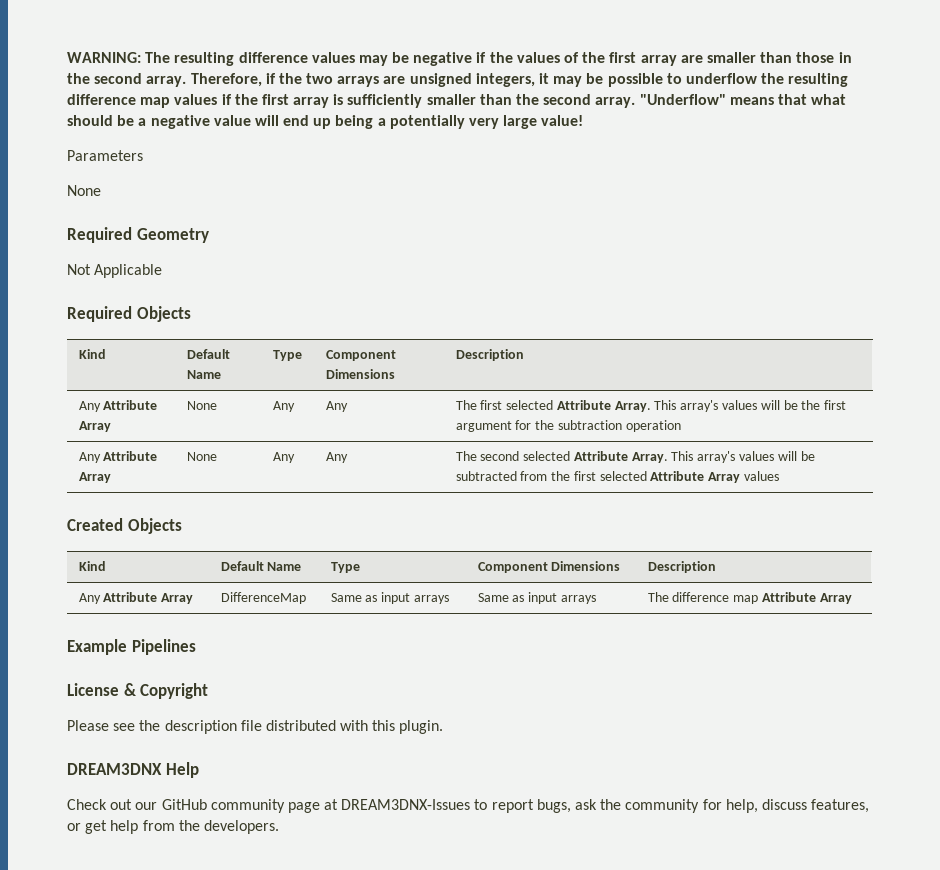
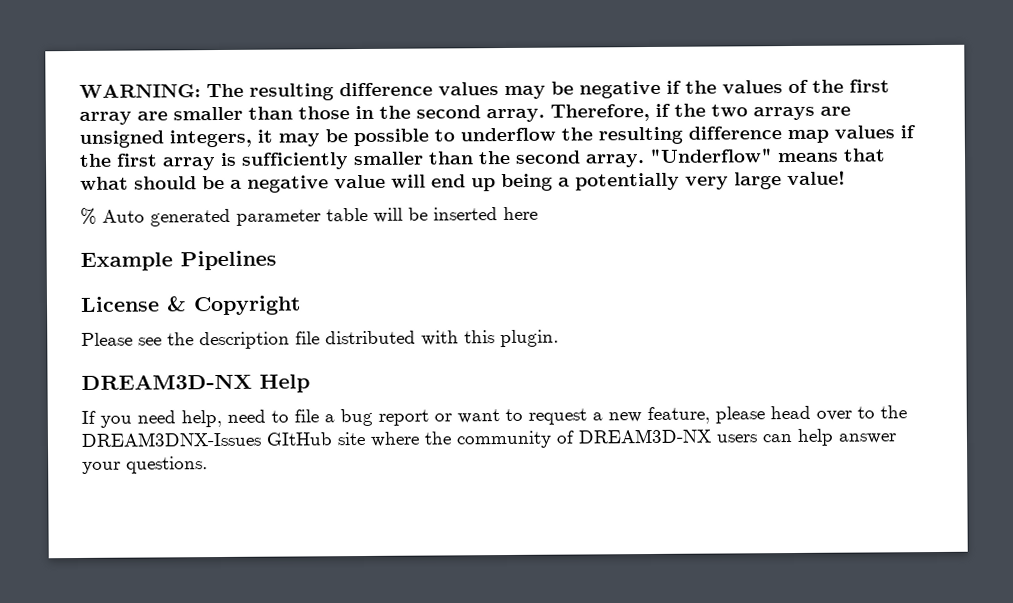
[67,150,143,161] [67,185,101,196] [67,227,209,243] [67,264,163,278] [67,306,191,322] [78,349,106,359] [186,349,230,359] [186,370,221,379] [272,350,302,361] [325,350,396,361] [325,369,395,379] [455,349,524,361] [78,400,158,412] [78,421,111,432] [186,401,217,410] [272,401,295,412] [325,401,348,412] [455,400,847,412] [455,420,681,432] [78,451,158,463] [78,472,111,483] [186,452,217,461] [272,452,295,463] [325,452,348,463] [455,451,815,463] [455,471,779,483] [67,518,182,534] [78,561,106,571] [220,561,302,571] [330,562,360,573] [477,561,621,573] [647,561,716,573] [78,592,194,604] [220,592,306,604] [330,592,449,604] [477,592,596,604] [647,592,852,604] Parameters // None // Required Geometry // Not Applicable // Required Objects // Kind | Default Name | Type | Component Dimensions | Description // Any Attribute Array | None | Any | Any | The first selected Attribute Array. This array's values will be the first argument for the subtraction operation // Any Attribute Array | None | Any | Any | The second selected Attribute Array. This array's values will be subtracted from the first selected Attribute Array values // Created Objects // Kind | Default Name | Type | Component Dimensions | Description // Any Attribute Array | DifferenceMap | Same as input arrays | Same as input arrays | The difference map Attribute Array -> [80,206,538,227] % Auto generated parameter table will be inserted here
[67,763,162,775] DREAM3DNX -> [81,373,252,390] DREAM3D-NX
[67,799,870,813] [67,820,279,834] Check out our GitHub community page at DREAM3DNX-Issues to report bugs, ask the community for help, discuss features, or get help from the developers. -> [81,405,907,428] [81,428,896,449] [82,456,208,474] If you need help, need to file a bug report or want to request a new feature, please head over to the DREAM3DNX-Issues GItHub site where the community of DREAM3D-NX users can help answer your questions.

